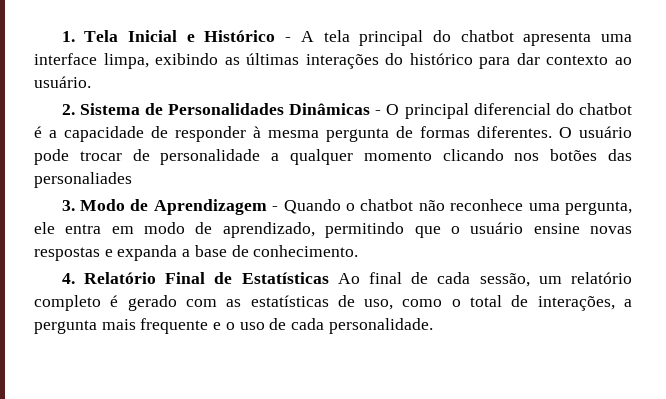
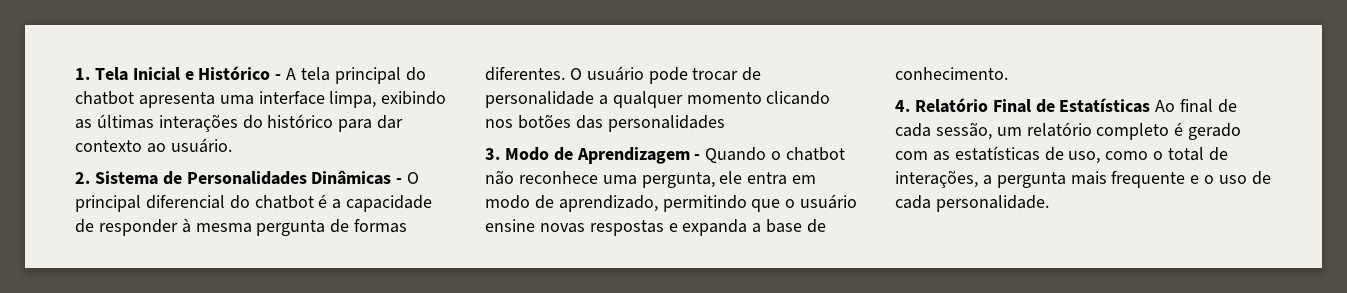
[34,172,132,188] personaliades -> [607,115,725,132] personalidades

